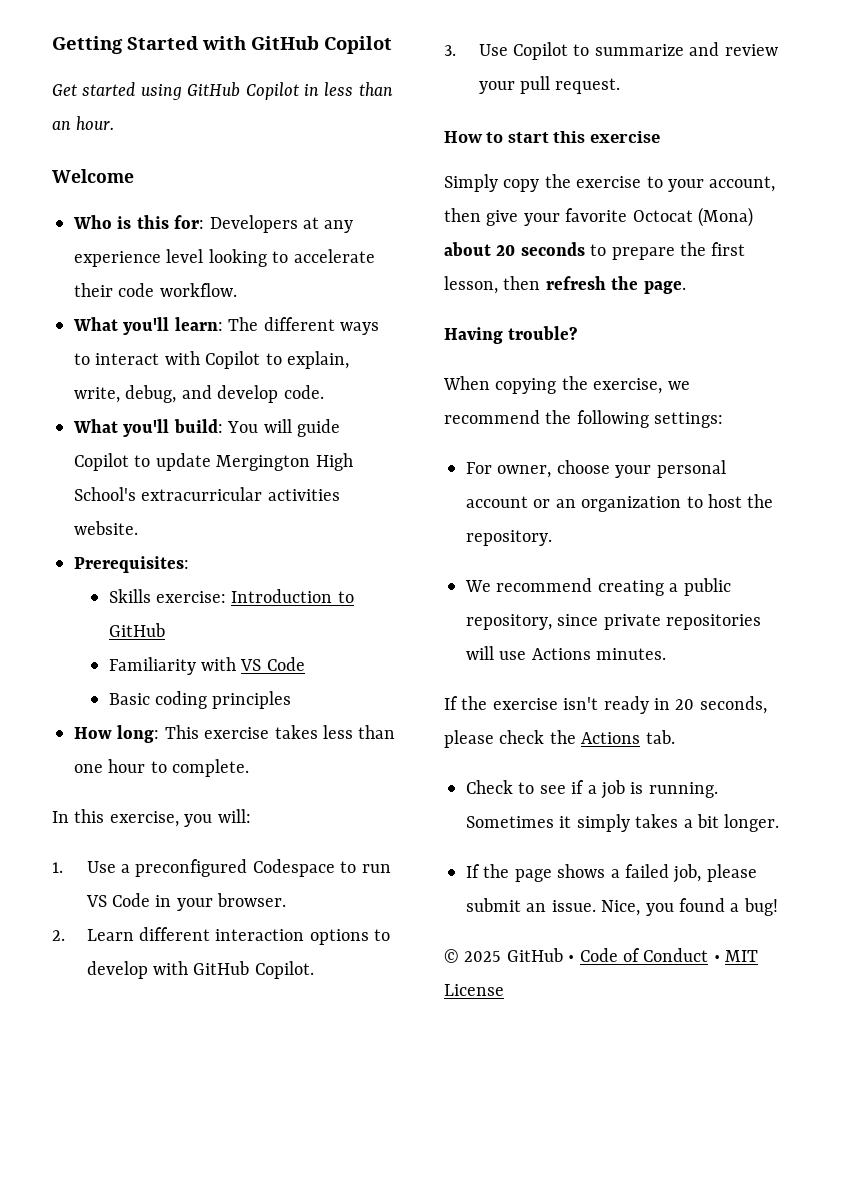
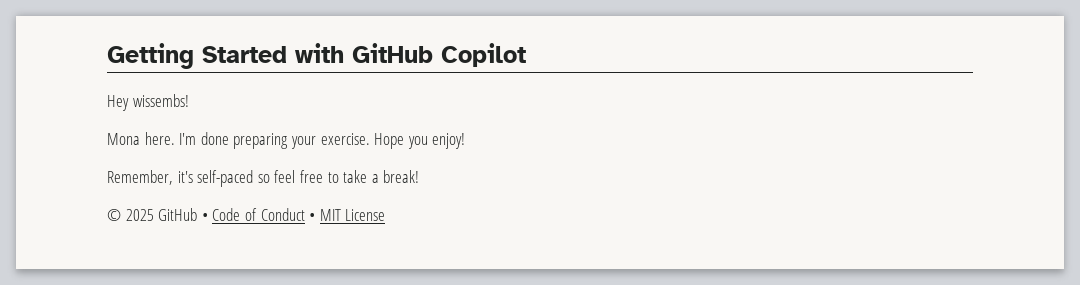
[52,82,393,100] [52,116,115,130] [52,169,134,183] [73,215,354,233] [74,249,375,267] [74,283,237,297] [73,317,379,335] [74,351,349,369] [74,385,324,403] [73,419,340,437] [74,453,353,471] [74,487,340,501] [74,521,138,535] [74,556,189,573] [108,589,354,603] [108,623,165,637] [108,657,305,675] [108,691,292,709] [74,725,396,743] [74,759,250,777] [52,809,251,827] [52,859,391,877] [85,893,287,911] [52,927,391,945] [86,961,314,979] [444,42,778,60] [478,76,621,94] [444,131,660,143] [444,174,776,192] [444,207,753,227] [444,242,746,260] [444,276,686,294] [444,326,578,344] [443,376,690,394] [444,410,724,428] [466,460,726,478] [466,494,774,512] [466,530,552,546] [465,578,731,596] [466,614,762,630] [466,646,667,660] [444,696,767,714] [444,730,675,748] [466,780,718,799] [466,814,780,832] [466,864,757,883] [466,898,778,916] Get started using GitHub Copilot in less than an hour. // Welcome // Who is this for: Developers at any experience level looking to accelerate their code workflow. // What you'll learn: The different ways to interact with Copilot to explain, write, debug, and develop code. // What you'll build: You will guide Copilot to update Mergington High School's extracurricular activities website. // Prerequisites: // Skills exercise: Introduction to GitHub // Familiarity with VS Code // Basic coding principles // How long: This exercise takes less than one hour to complete. // In this exercise, you will: // 1. Use a preconfigured Codespace to run VS Code in your browser. // 2. Learn different interaction options to develop with GitHub Copilot. // 3. Use Copilot to summarize and review your pull request. // How to start this exercise // Simply copy the exercise to your account, then give your favorite Octocat (Mona) about 20 seconds to prepare the first lesson, then refresh the page. // Having trouble? // When copying the exercise, we recommend the following settings: // For owner, choose your personal account or an organization to host the repository. // We recommend creating a public repository, since private repositories will use Actions minutes. // If the exercise isn't ready in 20 seconds, please check the Actions tab. // Check to see if a job is running. Sometimes it simply takes a bit longer. // If the page shows a failed job, please submit an issue. Nice, you found a bug! -> [107,94,189,111] [107,132,466,149] [107,170,420,187] Hey wissembs! // Mona here. I'm done preparing your exercise. Hope you enjoy! // Remember, it's self-paced so feel free to take a break!

